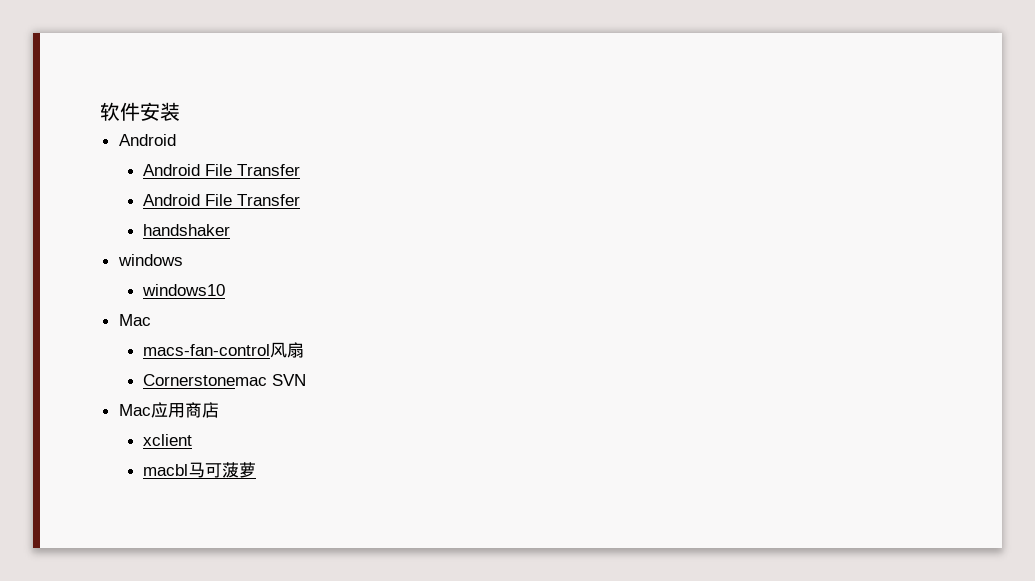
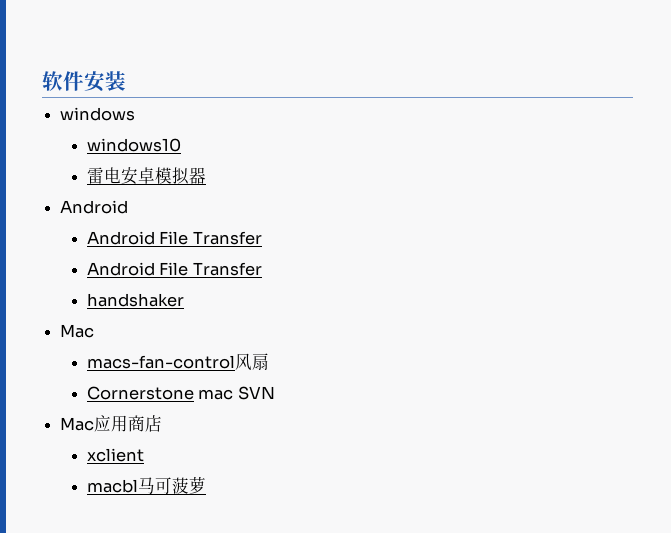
(180, 111) none -> [60,107,136,121] [86,138,181,152] [86,167,206,185] // windows // windows10 // 雷电安卓模拟器
[117,254,183,266] [141,284,225,296] // windows // windows10 -> (184, 300) none
[142,374,267,386] Cornerstonemac -> [86,386,234,400] Cornerstone mac

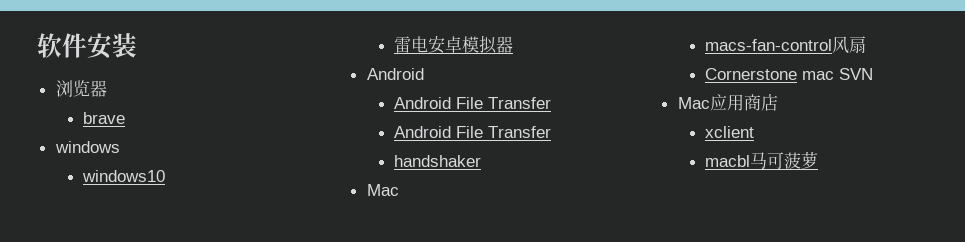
(126, 81) none -> [55,80,107,97] [83,112,126,124] // 浏览器 // brave

